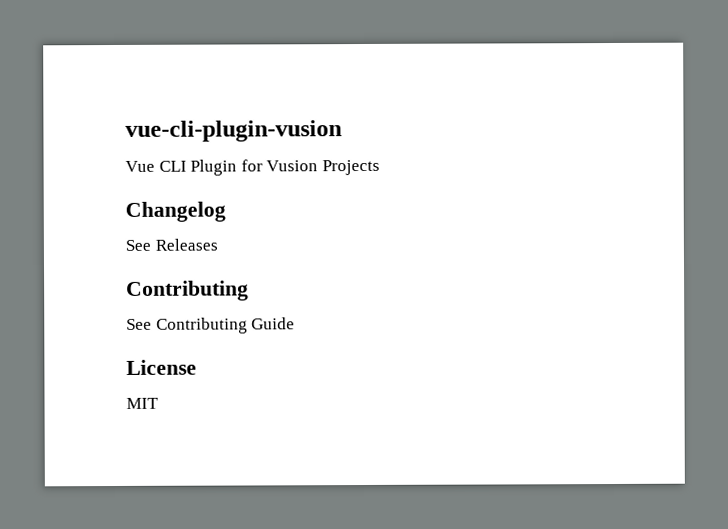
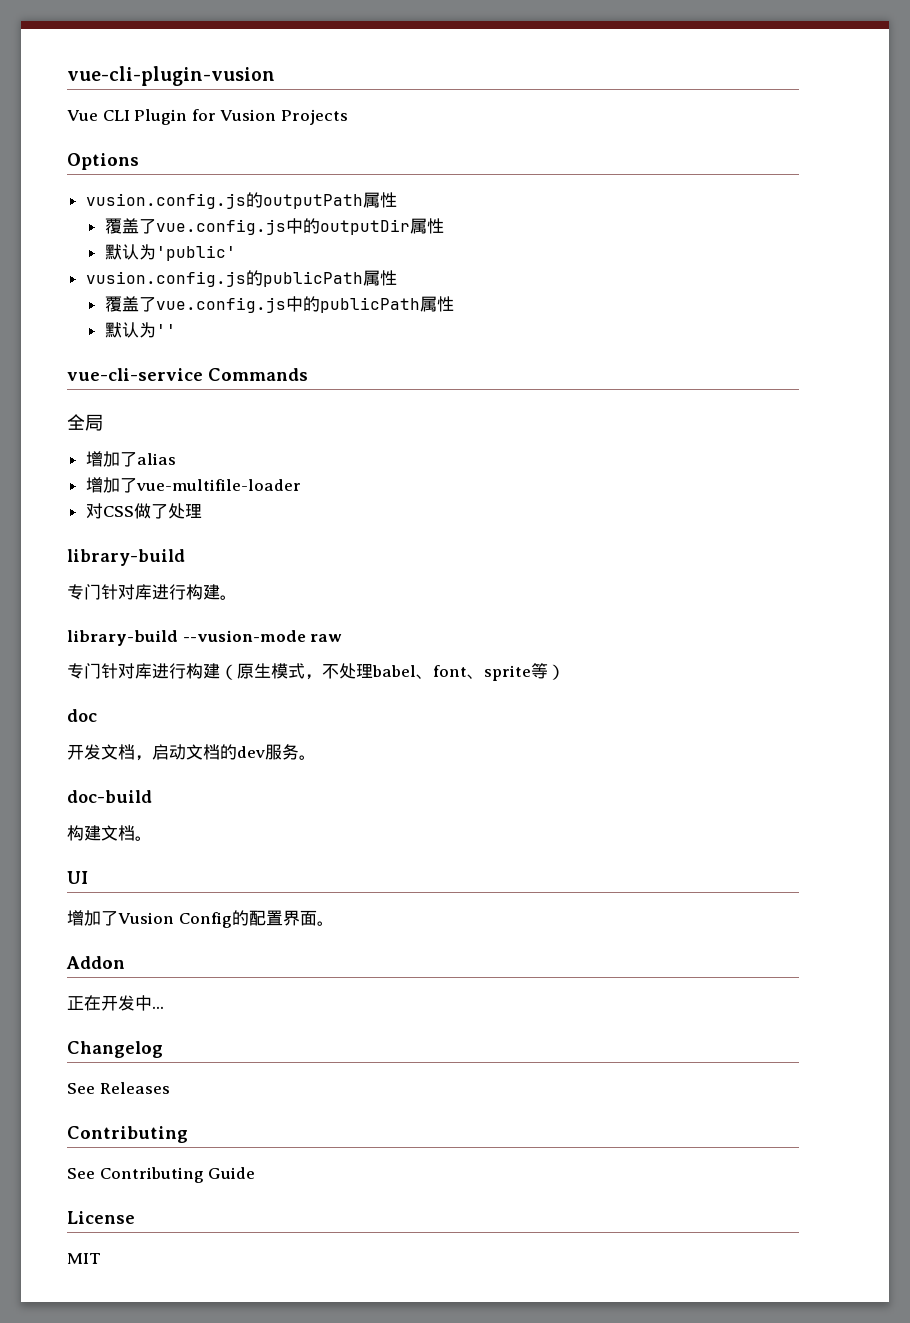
(380, 167) none -> [67,153,139,170] [85,192,397,209] [104,218,444,235] [104,244,236,261] [85,270,397,287] [104,296,454,313] [104,322,176,338] [67,368,308,381] [67,414,103,431] [85,451,176,467] [85,477,301,493] [85,503,202,519] [67,549,185,566] [67,584,237,600] [67,630,343,646] [67,663,565,681] [67,709,97,722] [67,744,316,761] [67,790,152,803] [67,825,152,841] [67,871,88,884] [67,910,334,928] [66,956,125,969] [67,995,164,1011] // Options // vusion.config.js的outputPath属性 // 覆盖了vue.config.js中的outputDir属性 // 默认为'public' // vusion.config.js的publicPath属性 // 覆盖了vue.config.js中的publicPath属性 // 默认为'' // vue-cli-service Commands // 全局 // 增加了alias // 增加了vue-multifile-loader // 对CSS做了处理 // library-build // 专门针对库进行构建。 // library-build --vusion-mode raw // 专门针对库进行构建（原生模式，不处理babel、font、sprite等） // doc // 开发文档，启动文档的dev服务。 // doc-build // 构建文档。 // UI // 增加了Vusion Config的配置界面。 // Addon // 正在开发中...

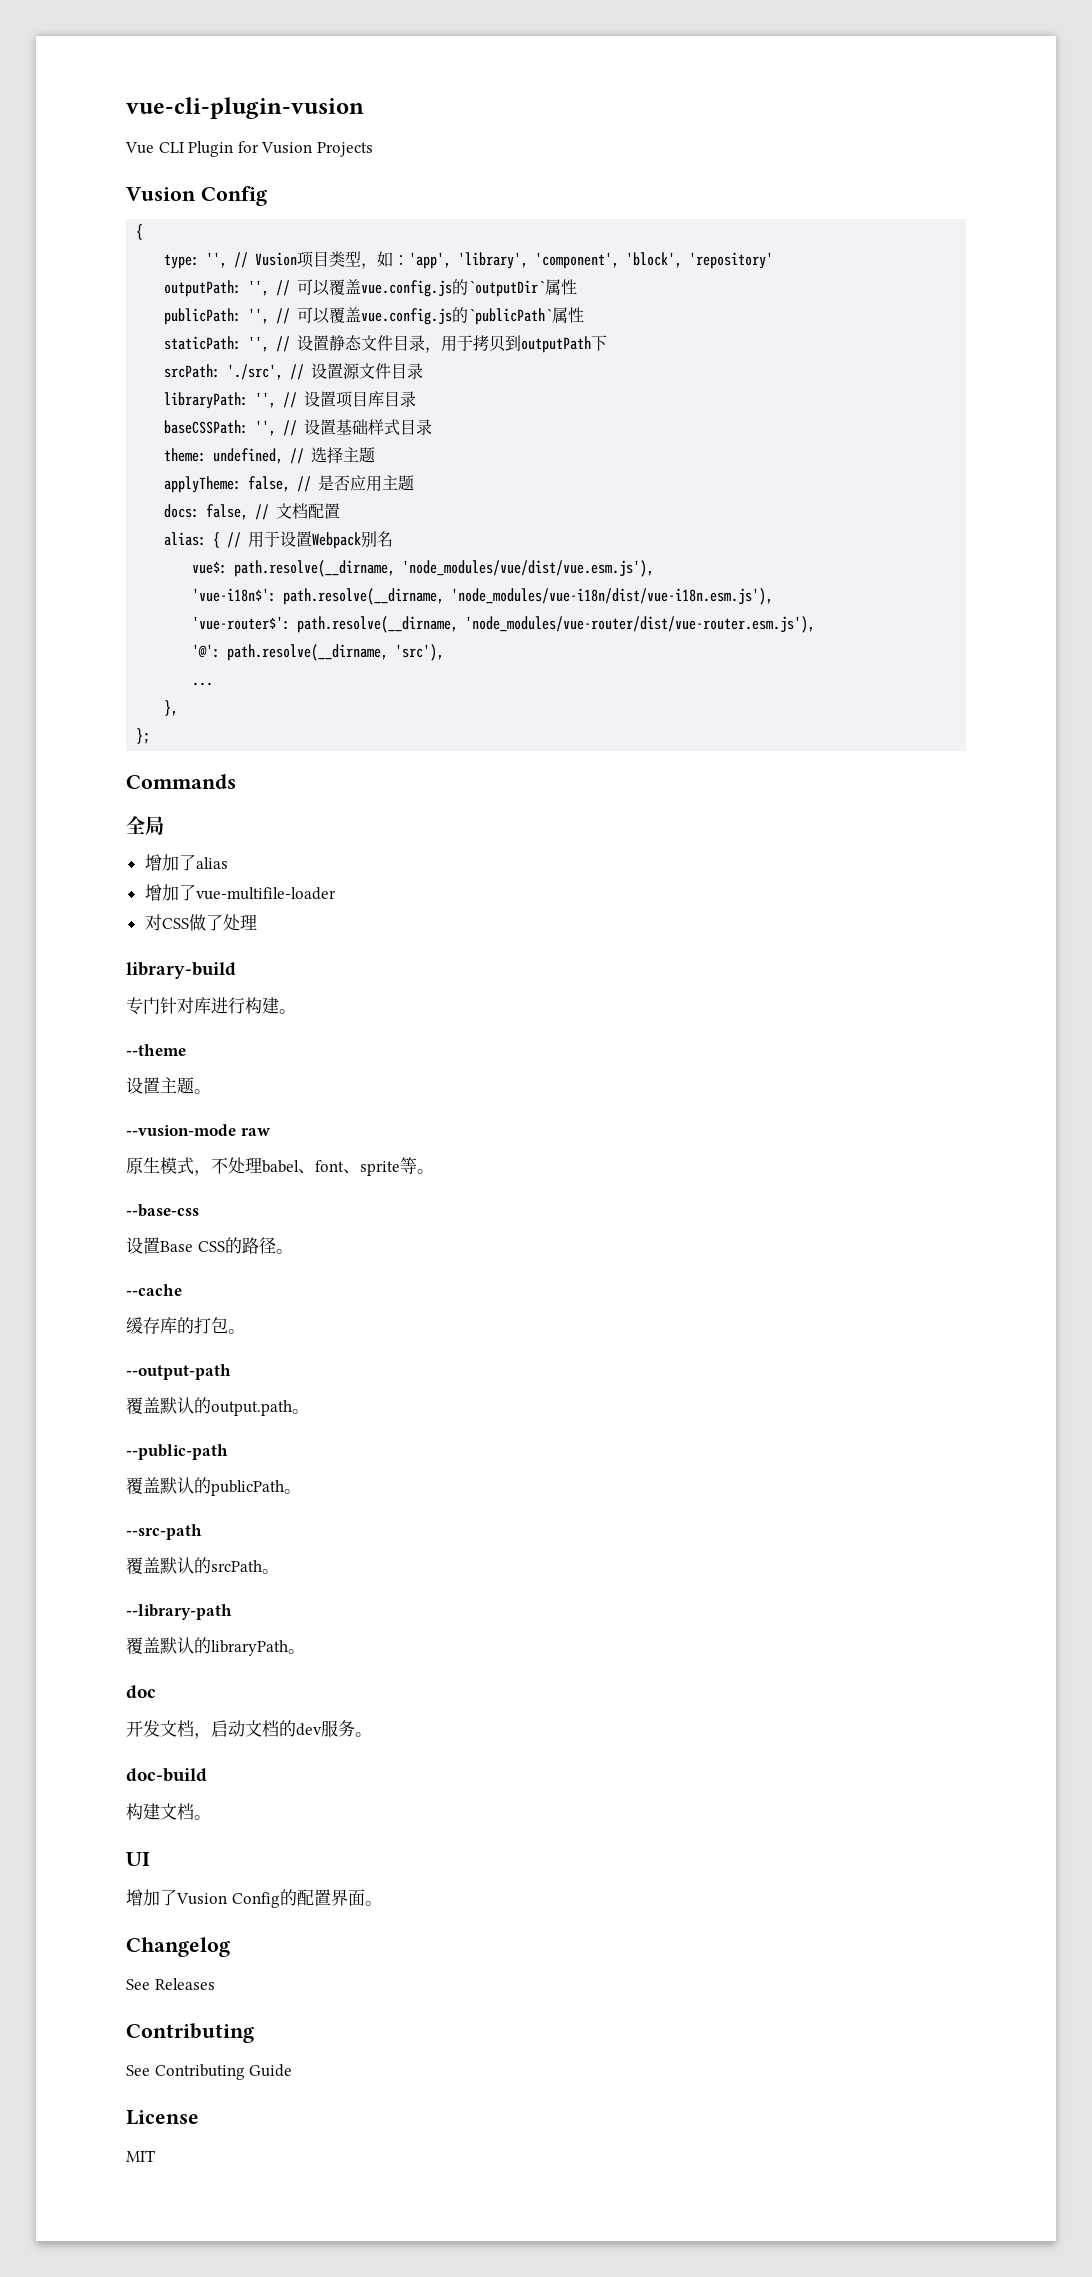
[67,153,139,170] [85,192,397,209] [104,218,444,235] [104,244,236,261] [85,270,397,287] [104,296,454,313] [104,322,176,338] [67,368,203,381] Options // vusion.config.js的outputPath属性 // 覆盖了vue.config.js中的outputDir属性 // 默认为'public' // vusion.config.js的publicPath属性 // 覆盖了vue.config.js中的publicPath属性 // 默认为'' // vue-cli-service -> [126,186,267,206] [136,224,144,240] [164,251,774,269] [164,279,578,297] [164,307,585,325] [164,335,608,353] [164,363,424,380] [164,391,417,409] [164,419,433,436] [164,447,376,464] [164,475,415,493] [164,503,341,520] [164,531,394,549] [192,560,655,577] [192,588,774,605] [192,616,816,633] [192,644,445,661] [192,682,214,686] [164,700,179,716] [136,728,151,744] Vusion Config // { // type: '', // Vusion项目类型，如：'app', 'library', 'component', 'block', 'repository' // outputPath: '', // 可以覆盖vue.config.js的`outputDir`属性 // publicPath: '', // 可以覆盖vue.config.js的`publicPath`属性 // staticPath: '', // 设置静态文件目录，用于拷贝到outputPath下 // srcPath: './src', // 设置源文件目录 // libraryPath: '', // 设置项目库目录 // baseCSSPath: '', // 设置基础样式目录 // theme: undefined, // 选择主题 // applyTheme: false, // 是否应用主题 // docs: false, // 文档配置 // alias: { // 用于设置Webpack别名 // vue$: path.resolve(__dirname, 'node_modules/vue/dist/vue.esm.js'), // 'vue-i18n$': path.resolve(__dirname, 'node_modules/vue-i18n/dist/vue-i18n.esm.js'), // 'vue-router$': path.resolve(__dirname, 'node_modules/vue-router/dist/vue-router.esm.js'), // '@': path.resolve(__dirname, 'src'), // ... // }, // }; //
[67,630,178,646] library-build -> [126,1044,186,1056] [126,1077,211,1094] --theme // 设置主题。 //
[67,663,237,680] 专门针对库进行构建（ -> (271, 1132) none
[548,664,565,680] ） -> [417,1169,434,1174] [126,1204,199,1217] [126,1237,293,1254] [126,1284,182,1296] [126,1317,245,1334] [126,1364,231,1380] [126,1397,309,1416] [126,1444,228,1460] [126,1477,301,1496] [126,1524,202,1540] [126,1557,279,1574] [126,1604,232,1620] [126,1637,305,1656] 。 // --base-css // 设置Base CSS的路径。 // --cache // 缓存库的打包。 // --output-path // 覆盖默认的output.path。 // --public-path // 覆盖默认的publicPath。 // --src-path // 覆盖默认的srcPath。 // --library-path // 覆盖默认的libraryPath。
[66,956,125,969] [67,995,164,1011] // Addon // 正在开发中... -> (382, 1903) none

